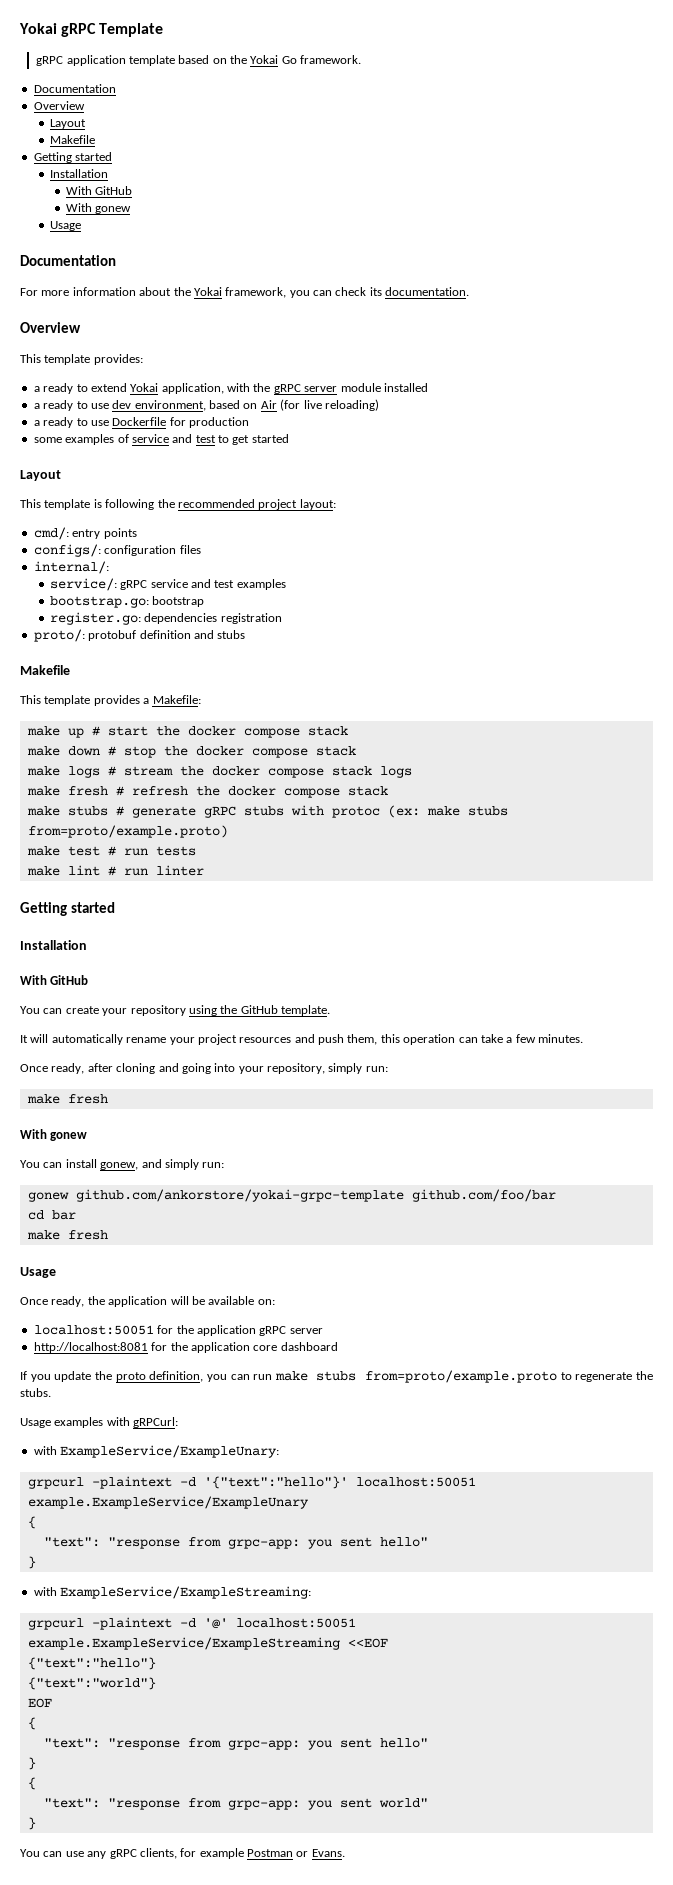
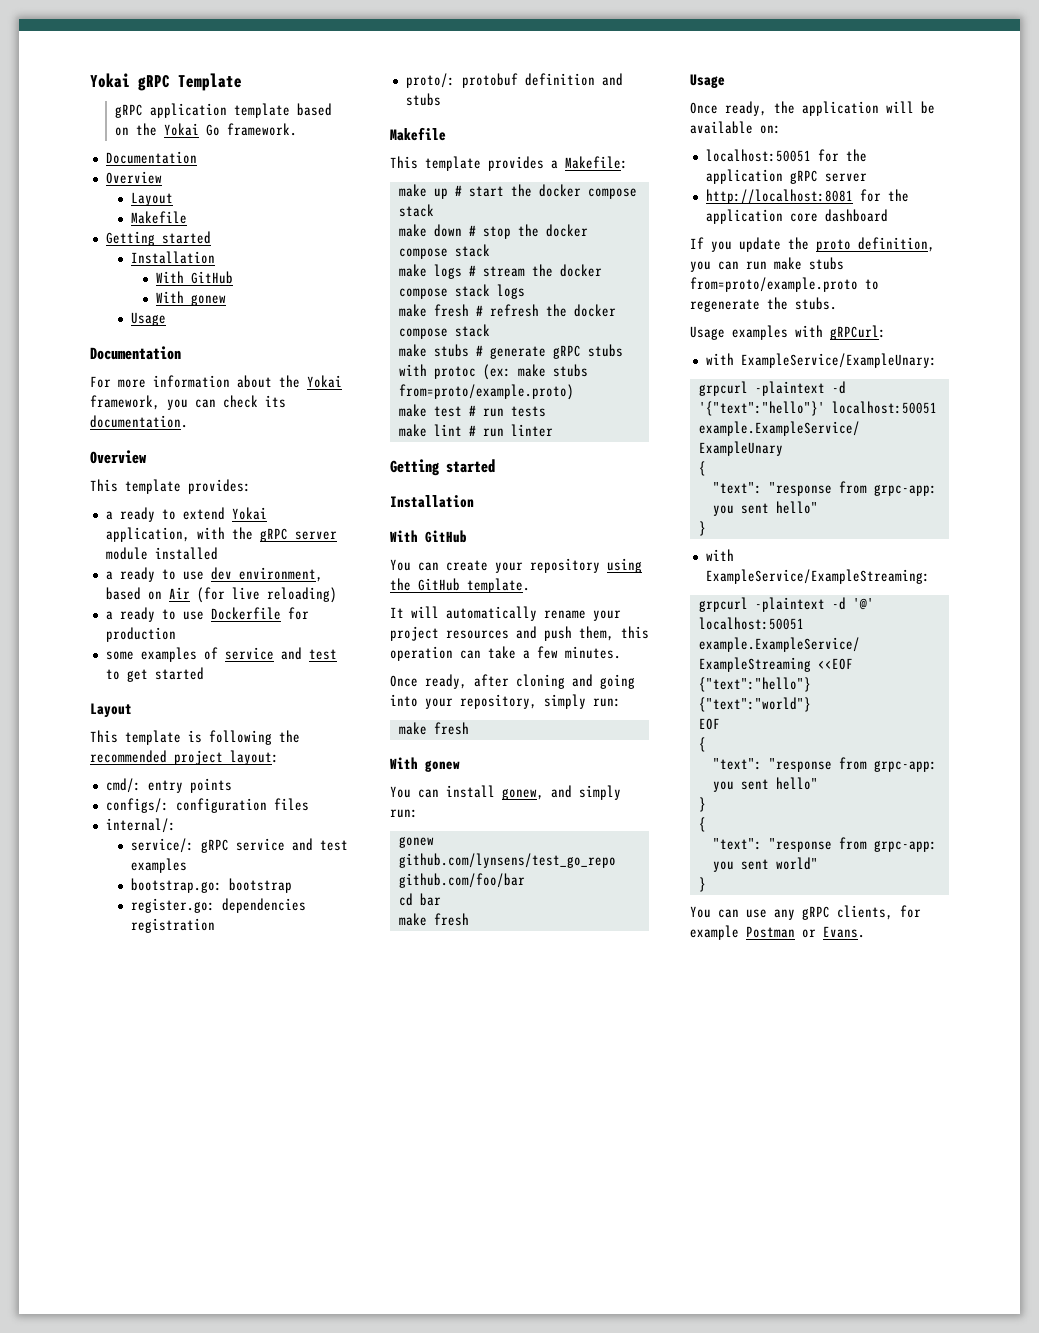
[75,1189,404,1202] github.com/ankorstore/yokai-grpc-template -> [398,853,616,868] github.com/lynsens/test_go_repo

